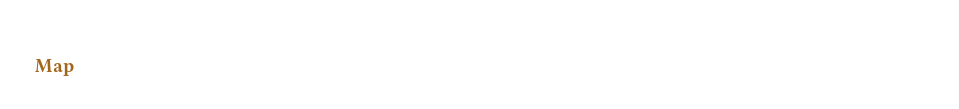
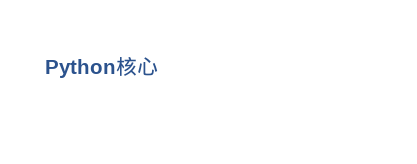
[35,59,74,76] Map -> [45,56,158,78] Python核心

